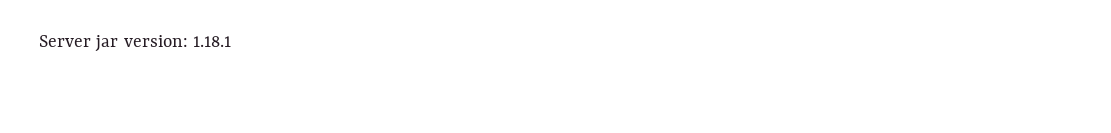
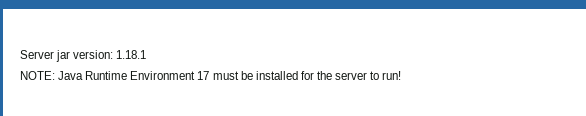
(231, 41) none -> [20,71,402,80] // NOTE: Java Runtime Environment 17 must be installed for the server to run!

